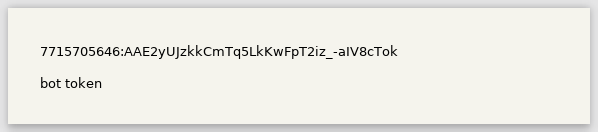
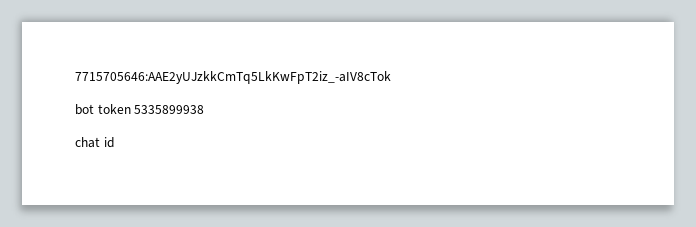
(102, 82) none -> [134,105,205,114] [75,137,115,148] 5335899938 // chat id

